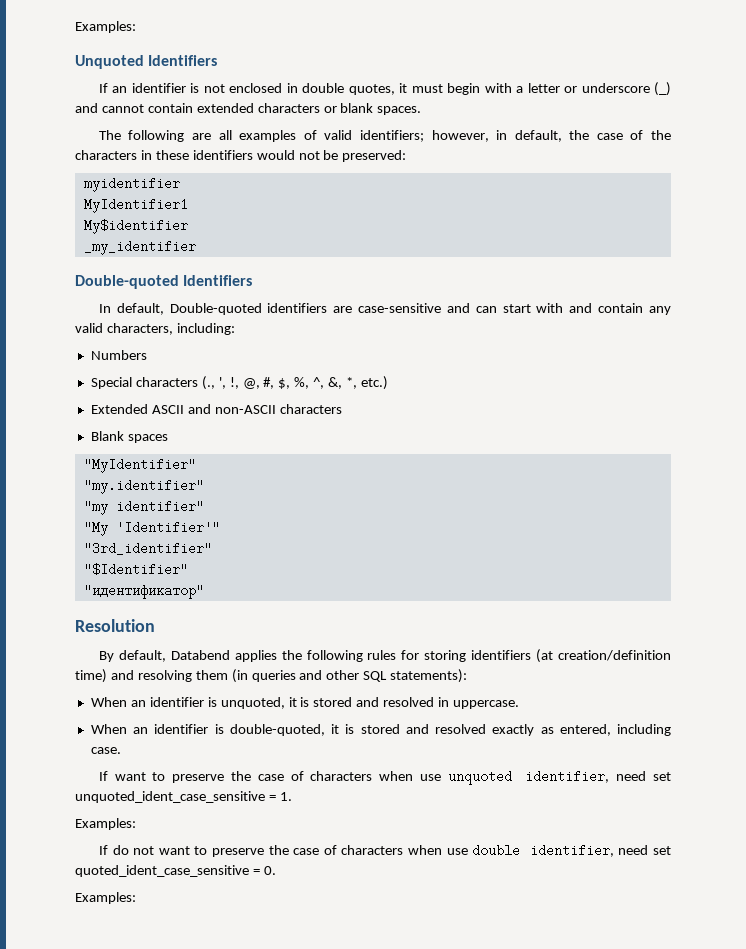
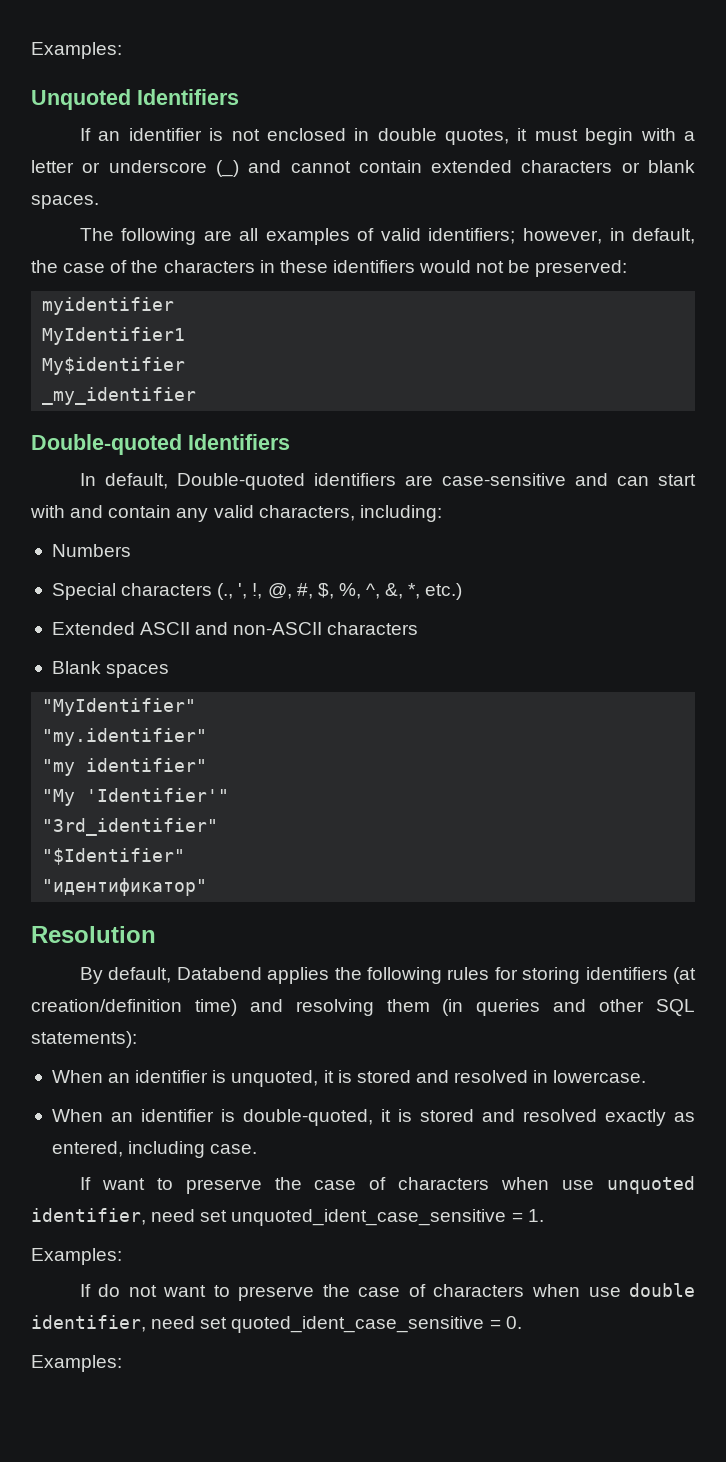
[453,700,520,709] uppercase. -> [553,1070,647,1083] lowercase.

